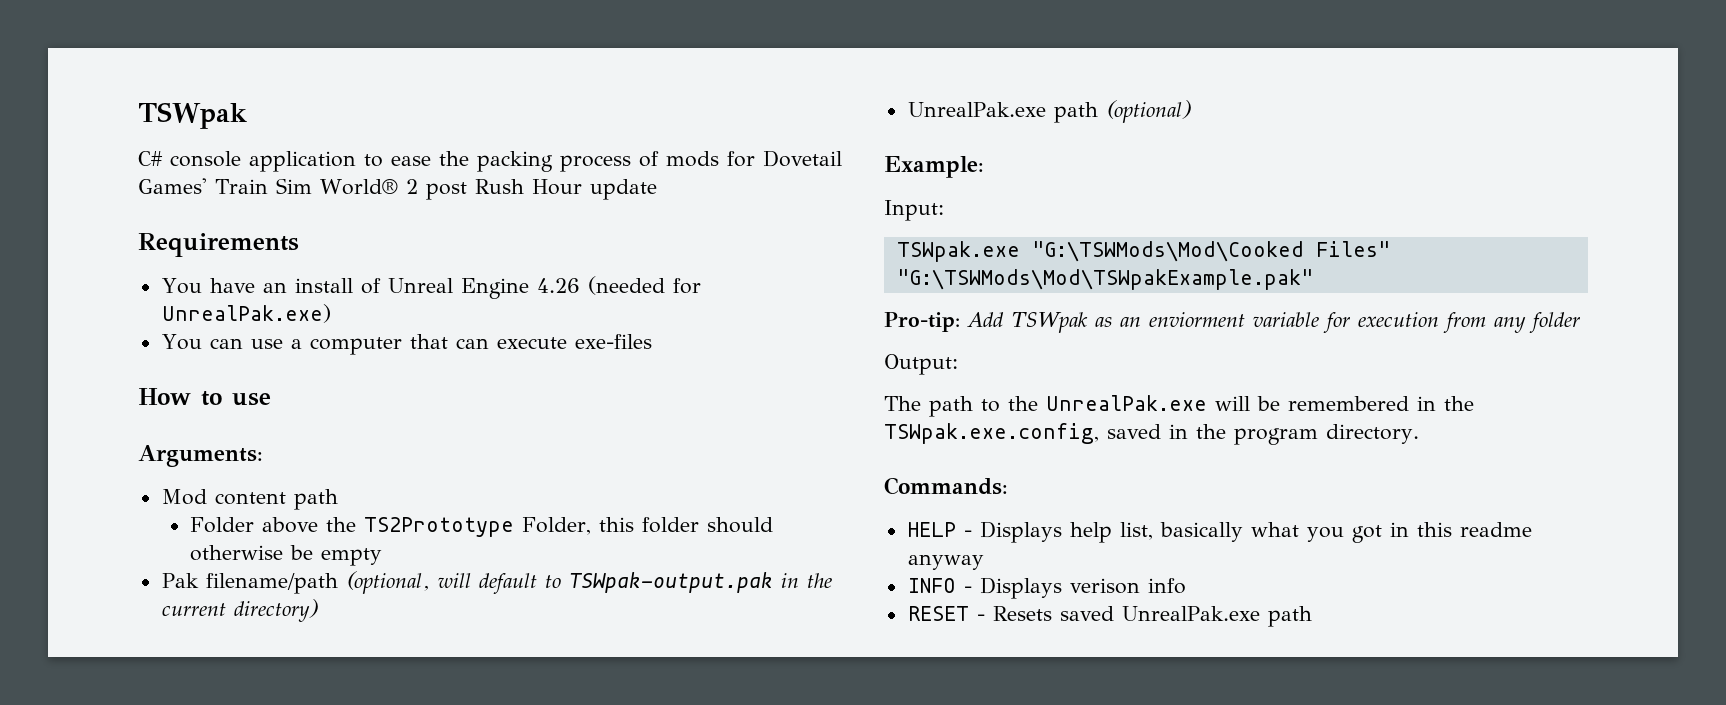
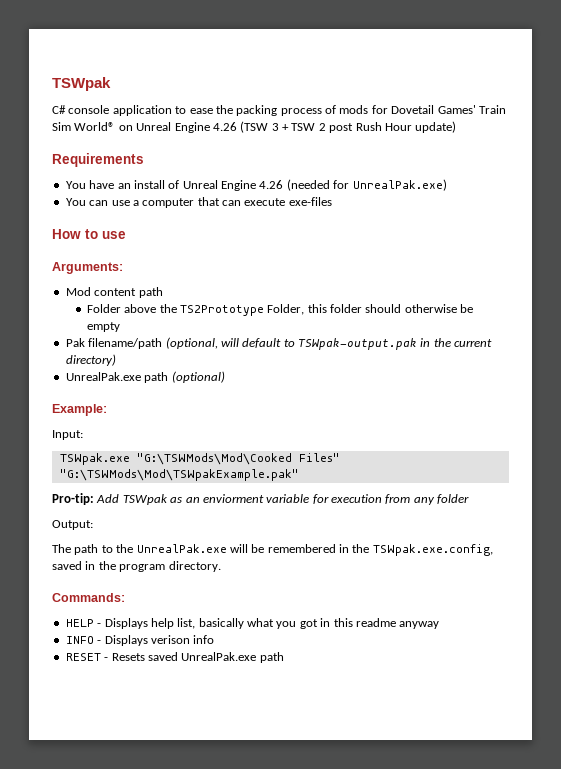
(398, 187) none -> [118,121,316,133] on Unreal Engine 4.26 (TSW 3 + TSW
[589,179,657,200] update -> [415,121,457,133] update)

